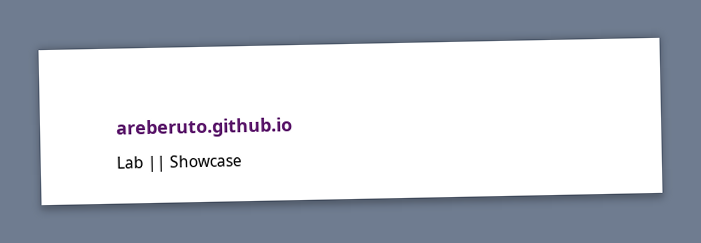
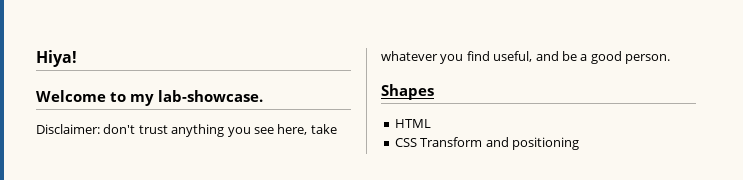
[115,117,293,139] [116,154,243,173] areberuto.github.io // Lab || Showcase -> [36,50,77,67] [36,90,263,106] [36,124,337,137] [381,51,670,64] [381,84,434,100] [394,119,431,128] [394,137,579,150] Hiya! // Welcome to my lab-showcase. // Disclaimer: don't trust anything you see here, take whatever you find useful, and be a good person. // Shapes // HTML // CSS Transform and positioning

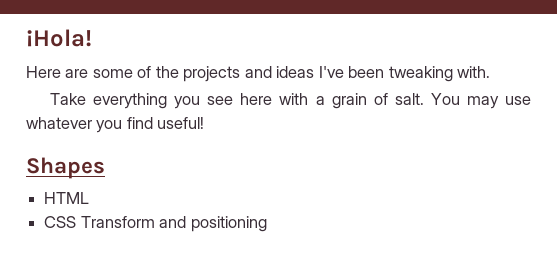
[36,50,77,67] [36,90,263,106] [36,124,337,137] [381,51,670,64] Hiya! // Welcome to my lab-showcase. // Disclaimer: don't trust anything you see here, take whatever you find useful, and be a good person. -> [26,29,92,47] [26,66,491,82] [50,93,531,109] [26,117,205,133] ¡Hola! // Here are some of the projects and ideas I've been tweaking with. // Take everything you see here with a grain of salt. You may use whatever you find useful!

